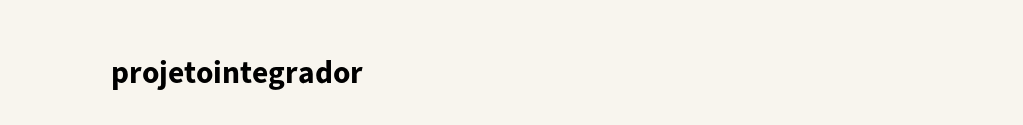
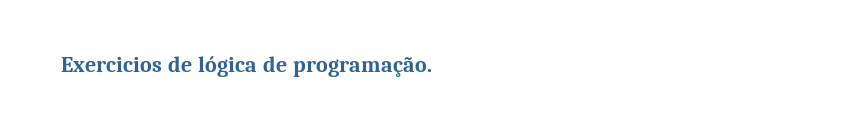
[111,60,363,90] projetointegrador -> [61,56,432,77] Exercicios de lógica de programação.

